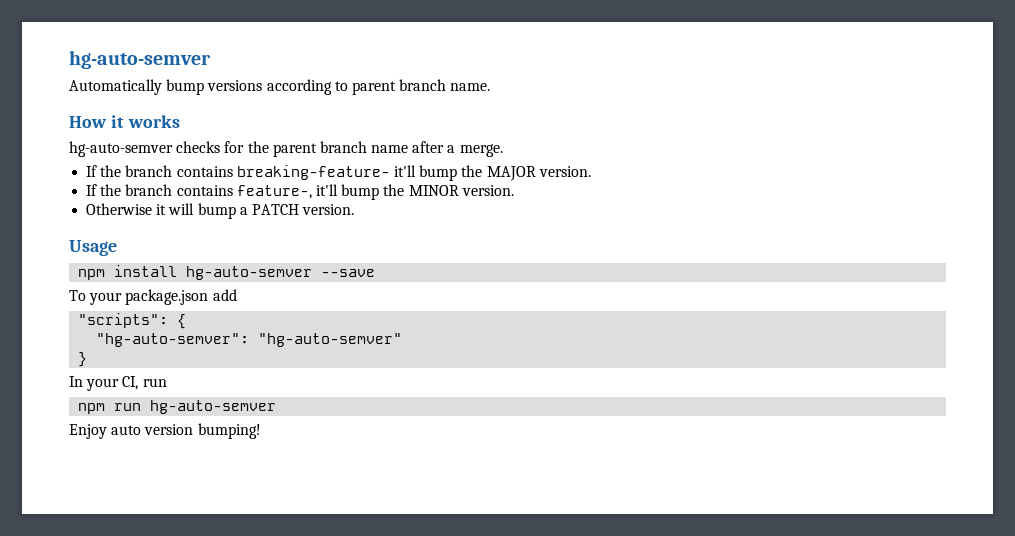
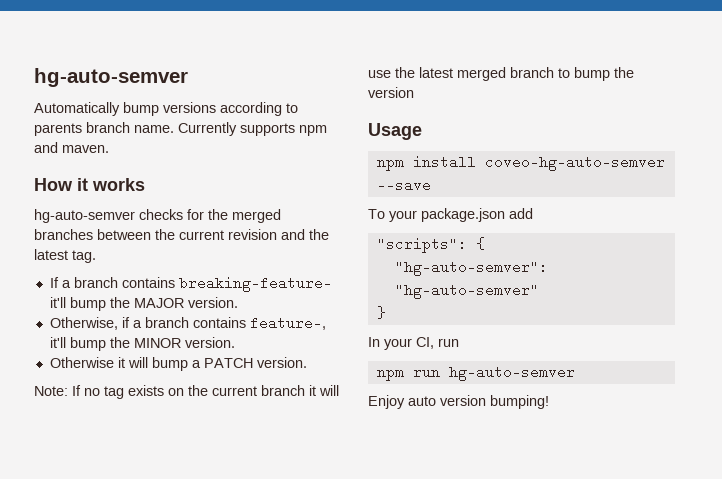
[351,81,396,95] parent -> [34,123,82,136] parents
(491, 87) none -> [178,122,327,136] [34,142,109,153] Currently supports npm and maven.
[272,141,503,157] [86,165,122,177] parent branch name after a merge. // If the -> [232,209,281,223] [34,229,329,240] [34,249,96,263] [49,277,71,288] merged branches between the current revision and the latest tag. // If a
[86,184,122,196] If the -> [49,317,142,330] Otherwise, if a
(355, 209) none -> [34,385,339,399] [368,67,634,81] [368,87,414,98] // Note: If no tag exists on the current branch it will use the latest merged branch to bump the version
[186,266,313,280] hg-auto-semver -> [484,155,665,171] coveo-hg-auto-semver

